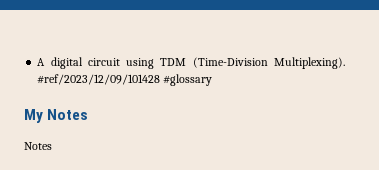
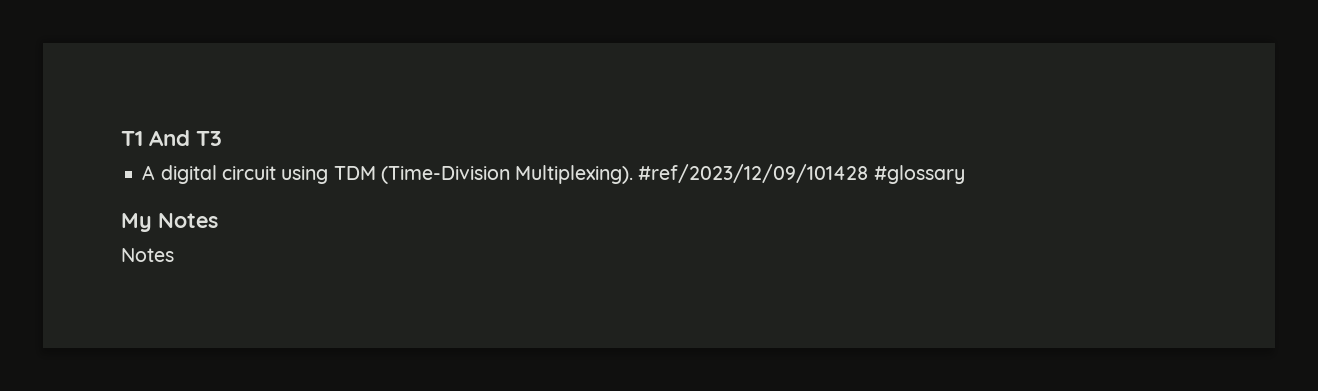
(37, 62) none -> [121,130,223,146] T1 And T3 //

